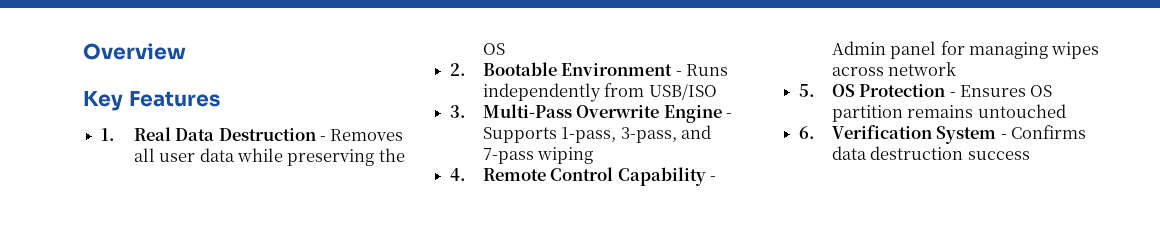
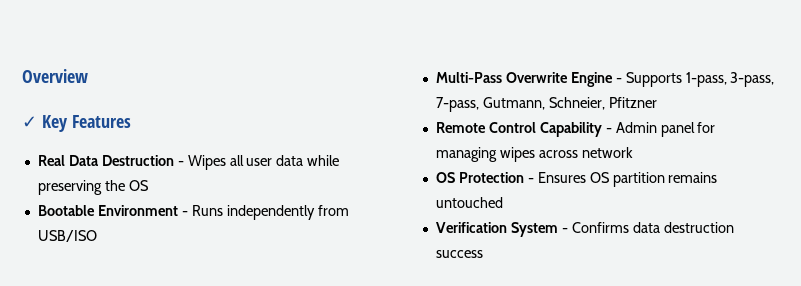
(186, 51) none -> [22,116,37,128] ✓
[101,128,116,141] 1. -> (131, 121) none
[330,129,404,141] Removes -> [187,155,226,170] Wipes
[450,63,467,76] 2. -> (149, 185) none
[450,105,467,118] 3. -> (97, 236) none
[681,125,712,139] [482,147,594,164] [450,168,467,181] and 7-pass wiping // 4. -> [435,97,657,112] 7-pass, Gutmann, Schneier, Pfitzner //
[799,84,816,97] 5. -> (633, 152) none
[799,126,816,139] 6. -> (503, 202) none

